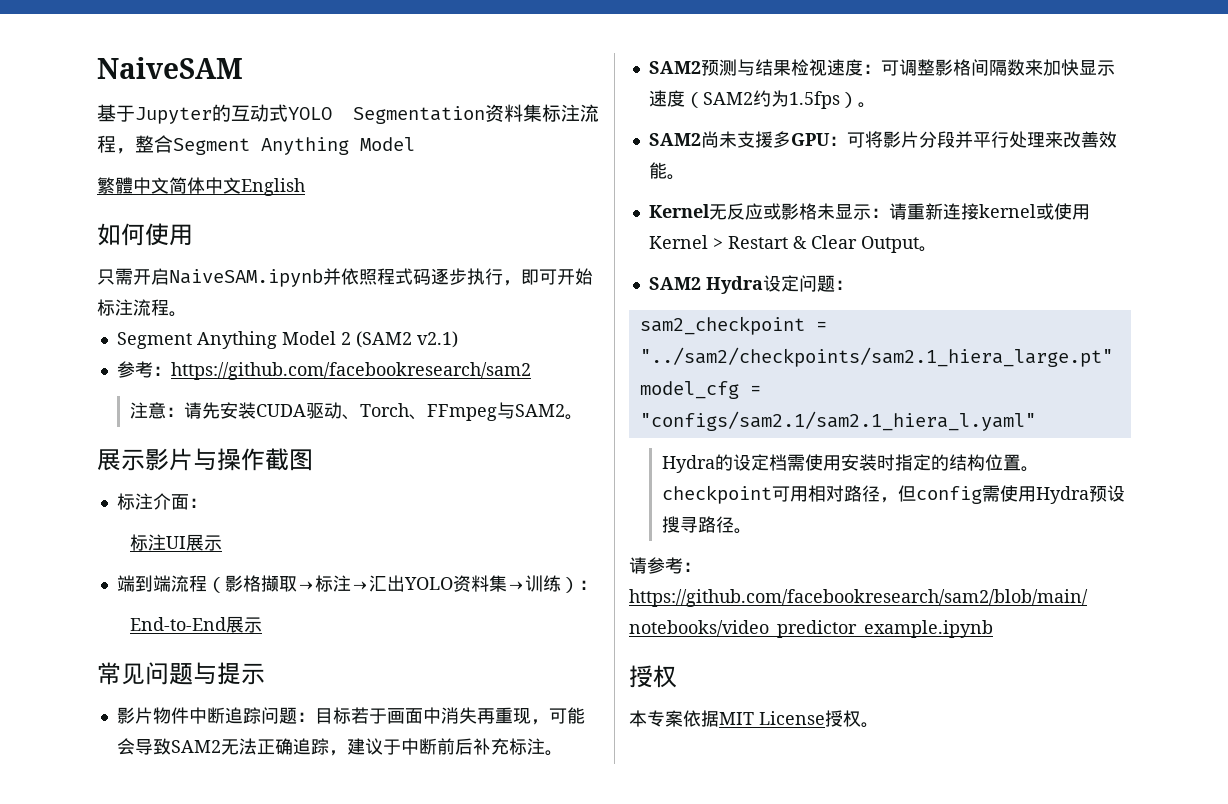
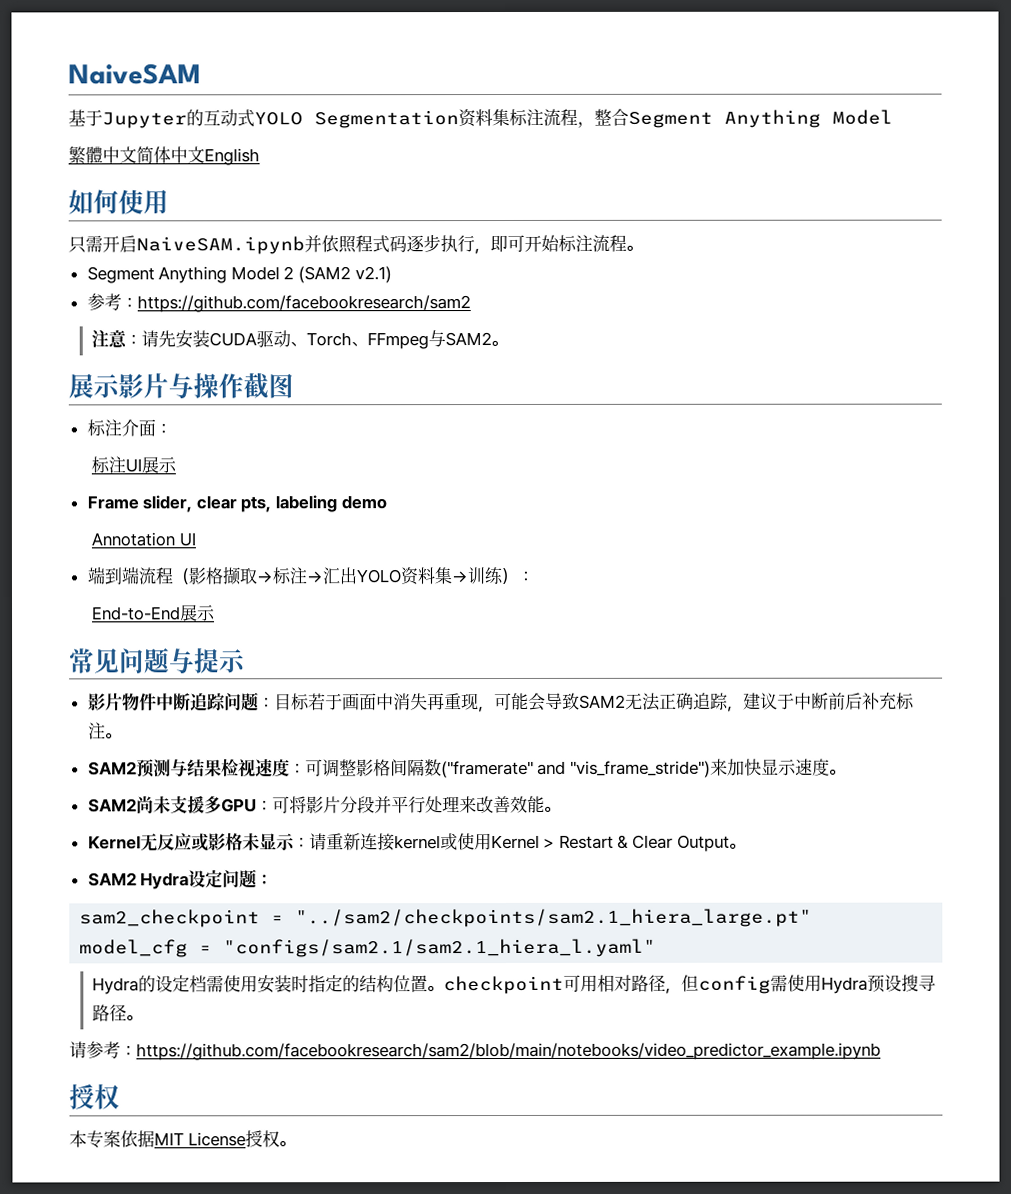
(222, 543) none -> [86,495,387,513] [91,532,196,547] // Frame slider, clear pts, labeling demo // Annotation UI
(1025, 67) none -> [440,760,711,779] ("framerate" and "vis_frame_stride")
[684,90,858,109] （SAM2约为1.5fps） -> (830, 767) none

